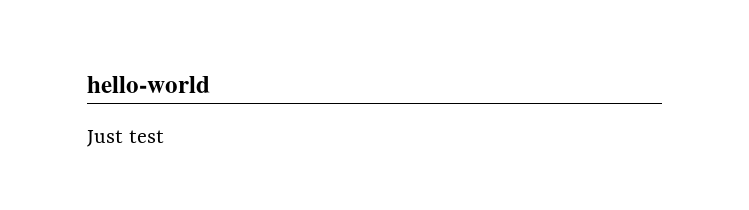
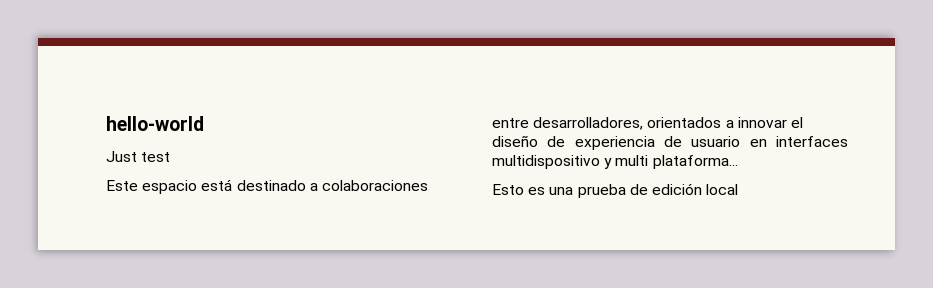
(165, 136) none -> [106,179,428,194] [492,117,803,130] [492,135,848,150] [492,155,738,169] [492,183,739,198] // Este espacio está destinado a colaboraciones entre desarrolladores, orientados a innovar el diseño de experiencia de usuario en interfaces multidispositivo y multi plataforma... // Esto es una prueba de edición local

